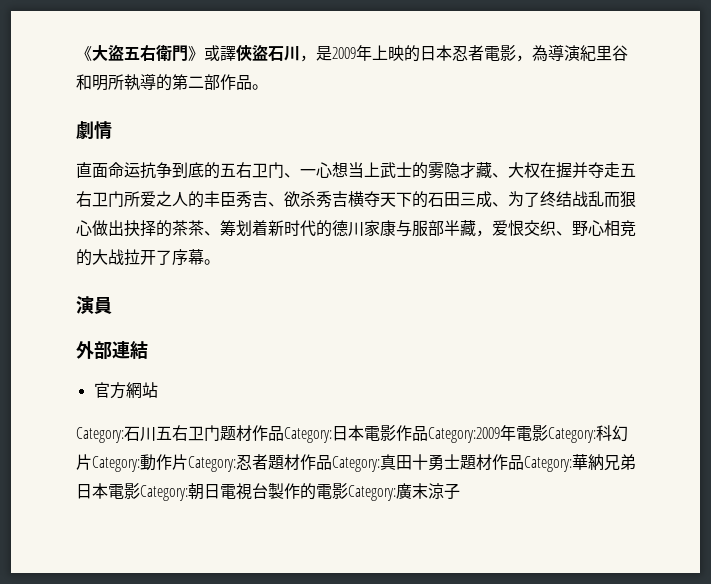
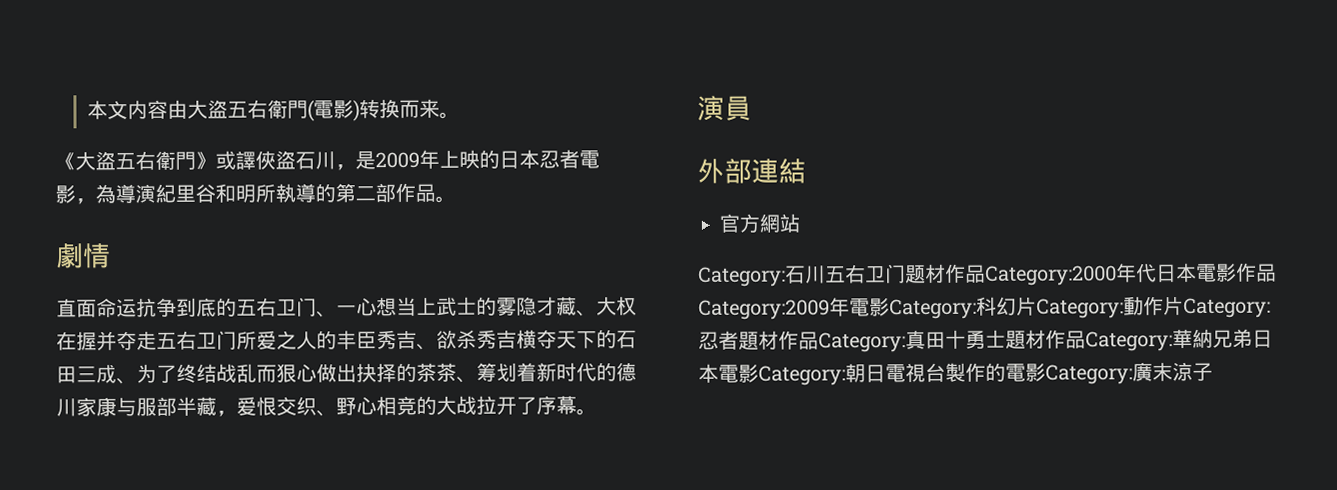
(76, 53) none -> [87,98,461,122] 本文内容由大盜五右衛門(電影)转换而来。 //
[284,427,332,443] Category: -> [985,263,1157,286] Category:2000年代

